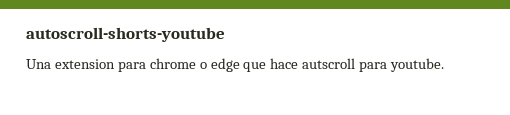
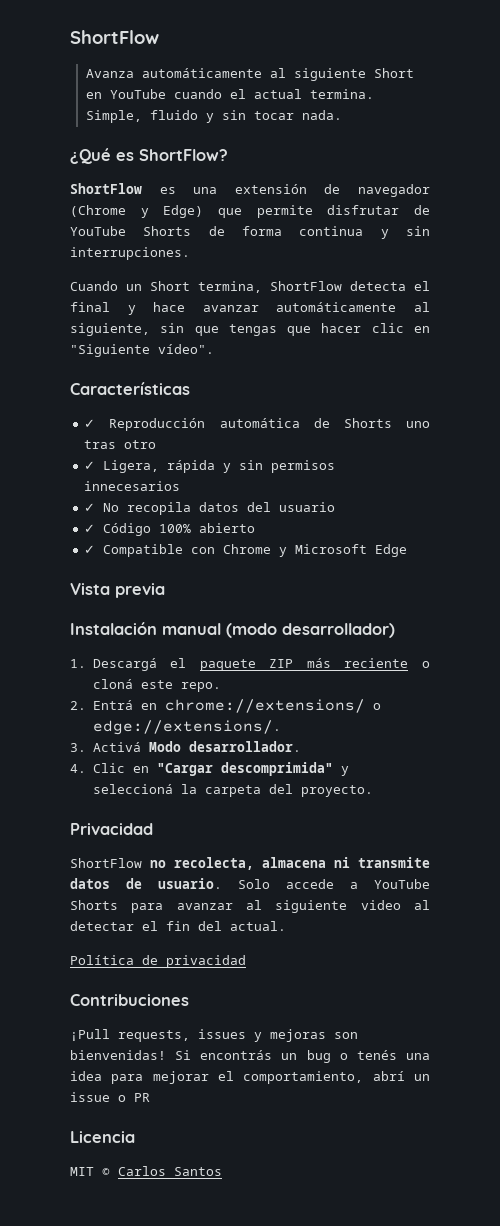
[26,27,225,42] [26,58,445,72] autoscroll-shorts-youtube // Una extension para chrome o edge que hace autscroll para youtube. -> [70,30,159,44] [85,68,414,81] [85,89,374,99] [85,110,342,123] [70,148,228,164] [70,183,430,197] [70,205,430,218] [70,226,430,239] [70,247,190,260] [70,281,430,293] [70,302,430,315] [70,323,430,336] [70,344,214,357] [70,382,190,395] [84,418,430,431] [84,440,157,449] [84,460,336,473] [84,481,181,491] [84,502,336,515] [84,523,256,536] [84,544,408,557] [70,583,165,598] [70,622,395,638] [70,658,430,671] [92,679,221,692] [70,699,381,713] [92,720,281,735] [70,741,301,752] [70,762,349,776] [92,784,373,797] [70,823,153,835] [70,857,430,870] [70,878,430,889] [70,900,430,913] [70,921,286,931] [70,955,246,968] [70,994,189,1006] [70,1029,358,1042] [70,1050,431,1063] [70,1071,430,1084] [70,1092,150,1102] [70,1131,135,1143] [70,1166,222,1176] ShortFlow // Avanza automáticamente al siguiente Short en YouTube cuando el actual termina. Simple, fluido y sin tocar nada. // ¿Qué es ShortFlow? // ShortFlow es una extensión de navegador (Chrome y Edge) que permite disfrutar de YouTube Shorts de forma continua y sin interrupciones. // Cuando un Short termina, ShortFlow detecta el final y hace avanzar automáticamente al siguiente, sin que tengas que hacer clic en "Siguiente vídeo". // Características // ✓ Reproducción automática de Shorts uno tras otro // ✓ Ligera, rápida y sin permisos innecesarios // ✓ No recopila datos del usuario // ✓ Código 100% abierto // ✓ Compatible con Chrome y Microsoft Edge // Vista previa // Instalación manual (modo desarrollador) // 1. Descargá el paquete ZIP más reciente o cloná este repo. // 2. Entrá en chrome://extensions/ o edge://extensions/. // 3. Activá Modo desarrollador. // 4. Clic en "Cargar descomprimida" y seleccioná la carpeta del proyecto. // Privacidad // ShortFlow no recolecta, almacena ni transmite datos de usuario. Solo accede a YouTube Shorts para avanzar al siguiente video al detectar el fin del actual. // Política de privacidad // Contribuciones // ¡Pull requests, issues y mejoras son bienvenidas! Si encontrás un bug o tenés una idea para mejorar el comportamiento, abrí un issue o PR // Licencia // MIT © Carlos Santos

